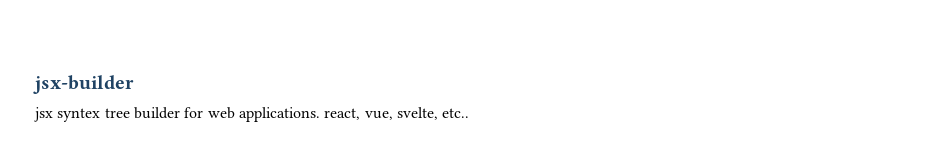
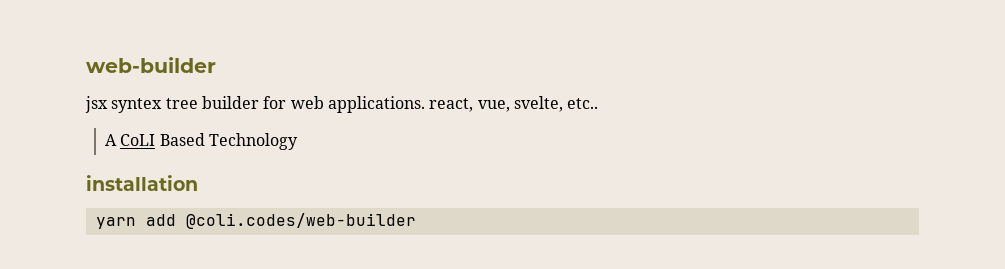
[33,75,134,94] jsx-builder -> [86,57,216,73] web-builder
(470, 113) none -> [104,133,298,150] [86,175,198,191] [95,213,416,229] // A CoLI Based Technology // installation // yarn add @coli.codes/web-builder

